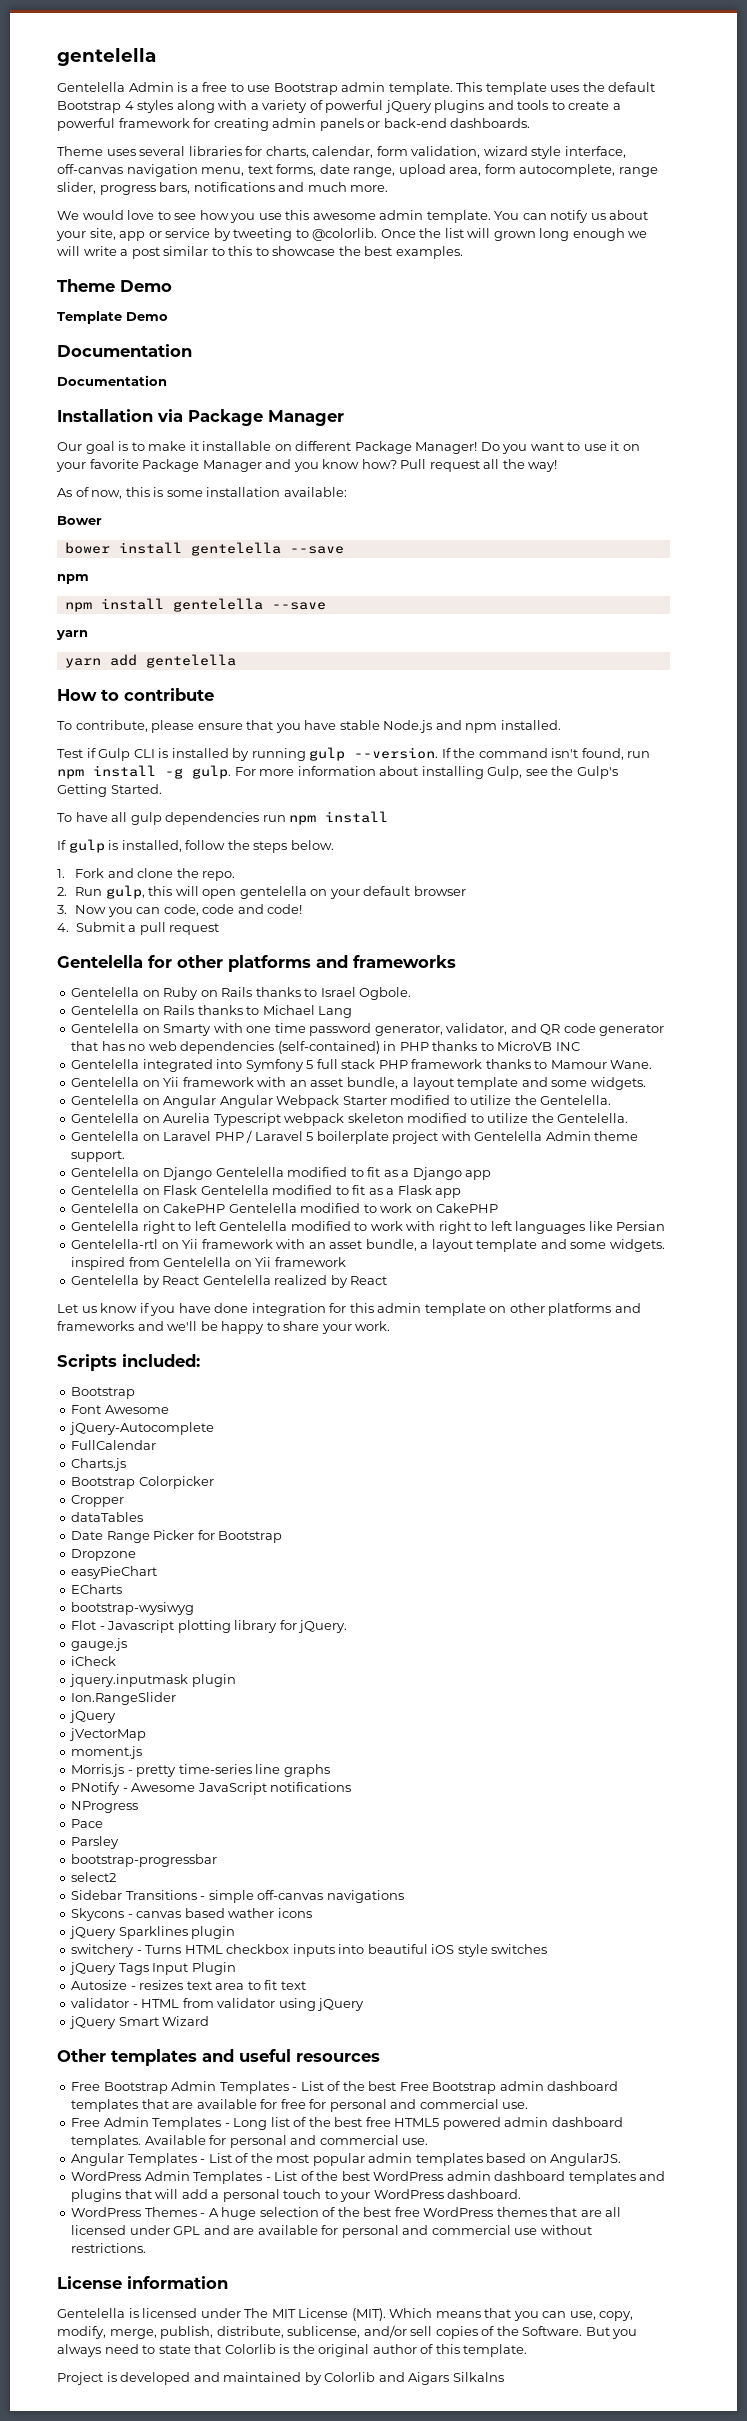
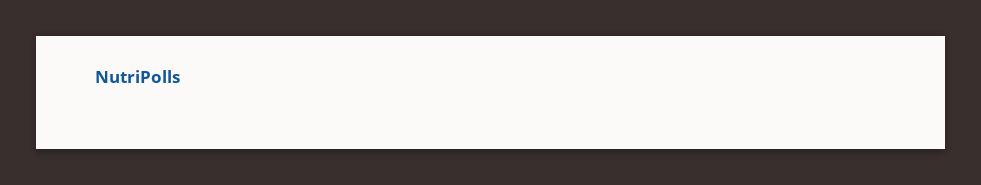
[57,48,156,66] [57,82,656,95] [57,100,621,113] [57,118,531,131] [57,146,626,159] [57,164,658,177] [57,182,389,195] [57,210,649,223] [56,228,648,241] [57,246,463,259] [57,279,172,292] [57,311,168,324] [57,344,192,357] [57,375,167,386] [57,409,344,426] [57,441,640,454] [56,459,558,472] [57,487,347,499] [57,516,102,525] [64,542,344,556] [57,574,89,584] [64,598,326,612] [56,630,88,640] [64,654,236,668] [57,688,214,701] [57,720,561,733] [57,747,651,761] [57,765,618,779] [57,784,162,797] [57,811,389,825] [57,839,334,853] [57,868,236,881] [57,885,466,899] [57,904,303,917] [57,922,220,935] [57,955,456,972] [71,987,412,1000] [71,1005,353,1018] [71,1023,665,1036] [71,1041,580,1054] [71,1059,653,1072] [71,1077,646,1090] [71,1095,612,1108] [71,1113,629,1126] [71,1130,639,1144] [71,1150,126,1162] [71,1167,492,1180] [71,1185,462,1198] [71,1203,499,1213] [71,1221,666,1234] [71,1239,665,1252] [71,1257,346,1270] [71,1275,388,1288] [57,1303,641,1316] [57,1321,391,1334] [57,1354,200,1371] [71,1387,136,1399] [71,1405,169,1414] [69,1422,215,1435] [71,1440,157,1450] [71,1458,127,1471] [71,1476,214,1489] [71,1495,125,1507] [71,1512,144,1522] [71,1530,283,1543] [71,1549,137,1561] [71,1566,158,1579] [71,1584,123,1594] [71,1602,195,1615] [71,1620,348,1633] [71,1638,128,1651] [71,1656,117,1666] [69,1674,236,1687] [71,1692,177,1705] [69,1710,117,1723] [69,1728,147,1741] [71,1746,143,1759] [71,1764,330,1777] [71,1782,352,1795] [71,1801,139,1813] [71,1819,104,1828] [71,1836,120,1849] [71,1854,218,1867] [71,1872,117,1882] [71,1890,404,1903] [71,1908,312,1921] [69,1926,236,1939] [71,1944,548,1957] [69,1962,236,1975] [71,1980,306,1990] [71,1998,365,2011] [69,2016,210,2029] [57,2049,380,2066] [71,2081,619,2094] [71,2099,529,2112] [71,2117,623,2130] [71,2135,429,2148] [71,2153,622,2166] [71,2171,666,2184] [71,2189,522,2202] [71,2207,622,2220] [71,2225,592,2238] [71,2243,147,2253] [57,2276,228,2289] [57,2308,634,2321] [57,2325,638,2339] [57,2344,528,2357] [57,2372,504,2385] gentelella // Gentelella Admin is a free to use Bootstrap admin template. This template uses the default Bootstrap 4 styles along with a variety of powerful jQuery plugins and tools to create a powerful framework for creating admin panels or back-end dashboards. // Theme uses several libraries for charts, calendar, form validation, wizard style interface, off-canvas navigation menu, text forms, date range, upload area, form autocomplete, range slider, progress bars, notifications and much more. // We would love to see how you use this awesome admin template. You can notify us about your site, app or service by tweeting to @colorlib. Once the list will grown long enough we will write a post similar to this to showcase the best examples. // Theme Demo // Template Demo // Documentation // Documentation // Installation via Package Manager // Our goal is to make it installable on different Package Manager! Do you want to use it on your favorite Package Manager and you know how? Pull request all the way! // As of now, this is some installation available: // Bower // bower install gentelella --save // npm // npm install gentelella --save // yarn // yarn add gentelella // How to contribute // To contribute, please ensure that you have stable Node.js and npm installed. // Test if Gulp CLI is installed by running gulp --version. If the command isn't found, run npm install -g gulp. For more information about installing Gulp, see the Gulp's Getting Started. // To have all gulp dependencies run npm install // If gulp is installed, follow the steps below. // 1. Fork and clone the repo. // 2. Run gulp, this will open gentelella on your default browser // 3. Now you can code, code and code! // 4. Submit a pull request // Gentelella for other platforms and frameworks // Gentelella on Ruby on Rails thanks to Israel Ogbole. // Gentelella on Rails thanks to Michael Lang // Gentelella on Smarty with one time password generator, validator, and QR code generator that has no web dependencies (self-contained) in PHP thanks to MicroVB INC // Gentelella integrated into Symfony 5 full stack PHP framework thanks to Mamour Wane. // Gentelella on Yii framework with an asset bundle, a layout template and some widgets. // Gentelella on Angular Angular Webpack Starter modified to utilize the Gentelella. // Gentelella on Aurelia Typescript webpack skeleton modified to utilize the Gentelella. // Gentelella on Laravel PHP / Laravel 5 boilerplate project with Gentelella Admin theme support. // Gentelella on Django Gentelella modified to fit as a Django app // Gentelella on Flask Gentelella modified to fit as a Flask app // Gentelella on CakePHP Gentelella modified to work on CakePHP // Gentelella right to left Gentelella modified to work with right to left languages like Persian // Gentelella-rtl on Yii framework with an asset bundle, a layout template and some widgets. inspired from Gentelella on Yii framework // Gentelella by React Gentelella realized by React // Let us know if you have done integration for this admin template on other platforms and frameworks and we'll be happy to share your work. // Scripts included: // Bootstrap // Font Awesome // jQuery-Autocomplete // FullCalendar // Charts.js // Bootstrap Colorpicker // Cropper // dataTables // Date Range Picker for Bootstrap // Dropzone // easyPieChart // ECharts // bootstrap-wysiwyg // Flot - Javascript plotting library for jQuery. // gauge.js // iCheck // jquery.inputmask plugin // Ion.RangeSlider // jQuery // jVectorMap // moment.js // Morris.js - pretty time-series line graphs // PNotify - Awesome JavaScript notifications // NProgress // Pace // Parsley // bootstrap-progressbar // select2 // Sidebar Transitions - simple off-canvas navigations // Skycons - canvas based wather icons // jQuery Sparklines plugin // switchery - Turns HTML checkbox inputs into beautiful iOS style switches // jQuery Tags Input Plugin // Autosize - resizes text area to fit text // validator - HTML from validator using jQuery // jQuery Smart Wizard // Other templates and useful resources // Free Bootstrap Admin Templates - List of the best Free Bootstrap admin dashboard templates that are available for free for personal and commercial use. // Free Admin Templates - Long list of the best free HTML5 powered admin dashboard templates. Available for personal and commercial use. // Angular Templates - List of the most popular admin templates based on AngularJS. // WordPress Admin Templates - List of the best WordPress admin dashboard templates and plugins that will add a personal touch to your WordPress dashboard. // WordPress Themes - A huge selection of the best free WordPress themes that are all licensed under GPL and are available for personal and commercial use without restrictions. // License information // Gentelella is licensed under The MIT License (MIT). Which means that you can use, copy, modify, merge, publish, distribute, sublicense, and/or sell copies of the Software. But you always need to state that Colorlib is the original author of this template. // Project is developed and maintained by Colorlib and Aigars Silkalns -> [95,70,180,83] NutriPolls

